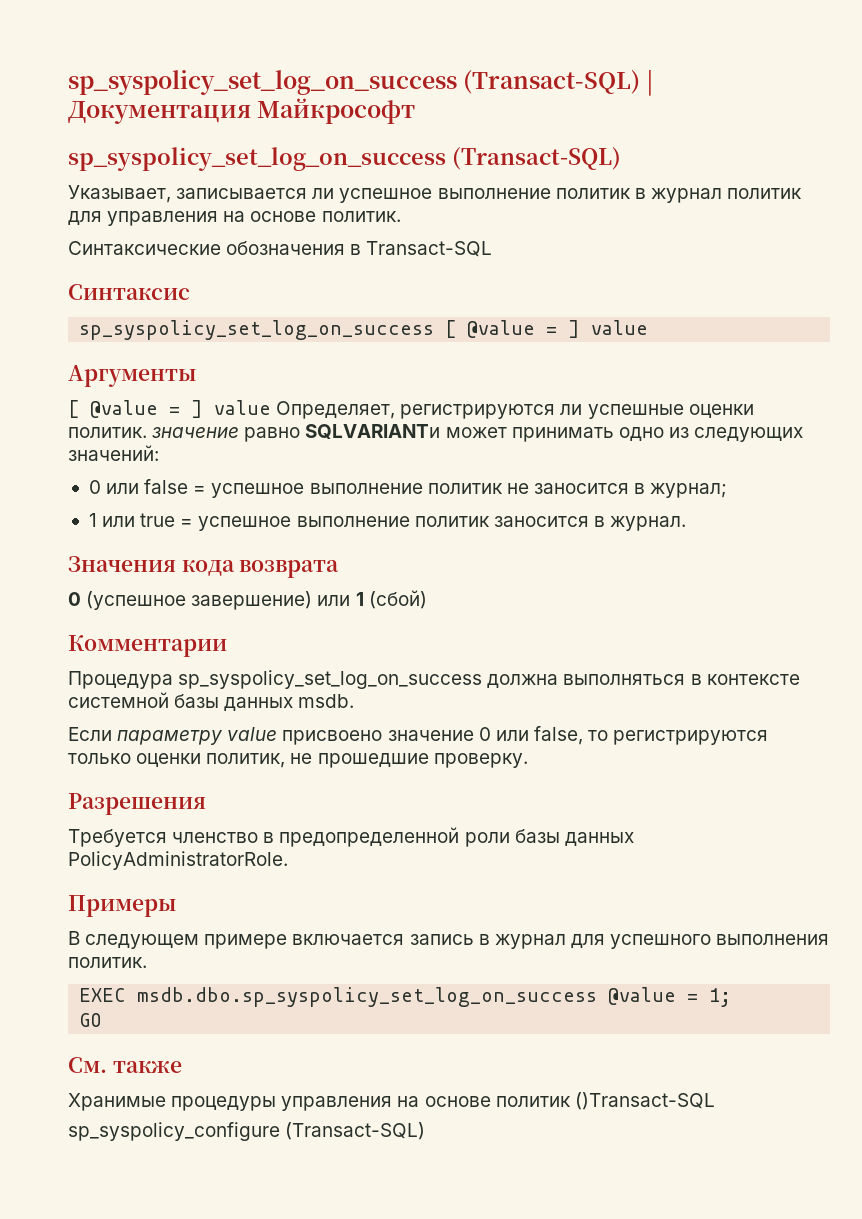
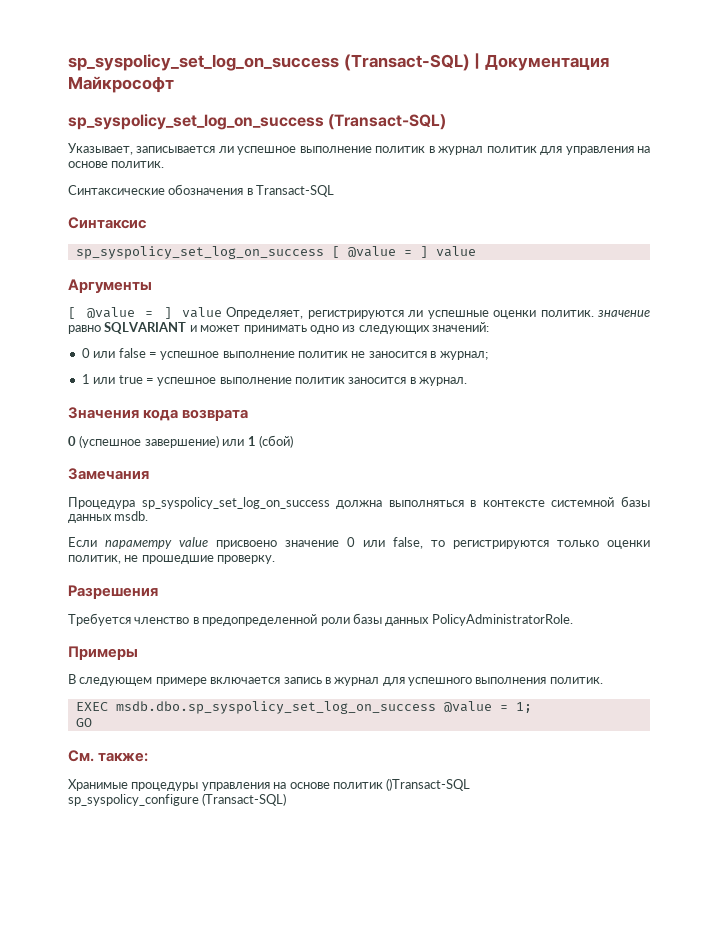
[305,424,441,439] SQLVARIANTи -> [104,322,197,334] SQLVARIANT и
[68,635,227,657] Комментарии -> [68,468,149,480] Замечания
[112,1061,182,1073] также -> [98,752,149,762] также:

